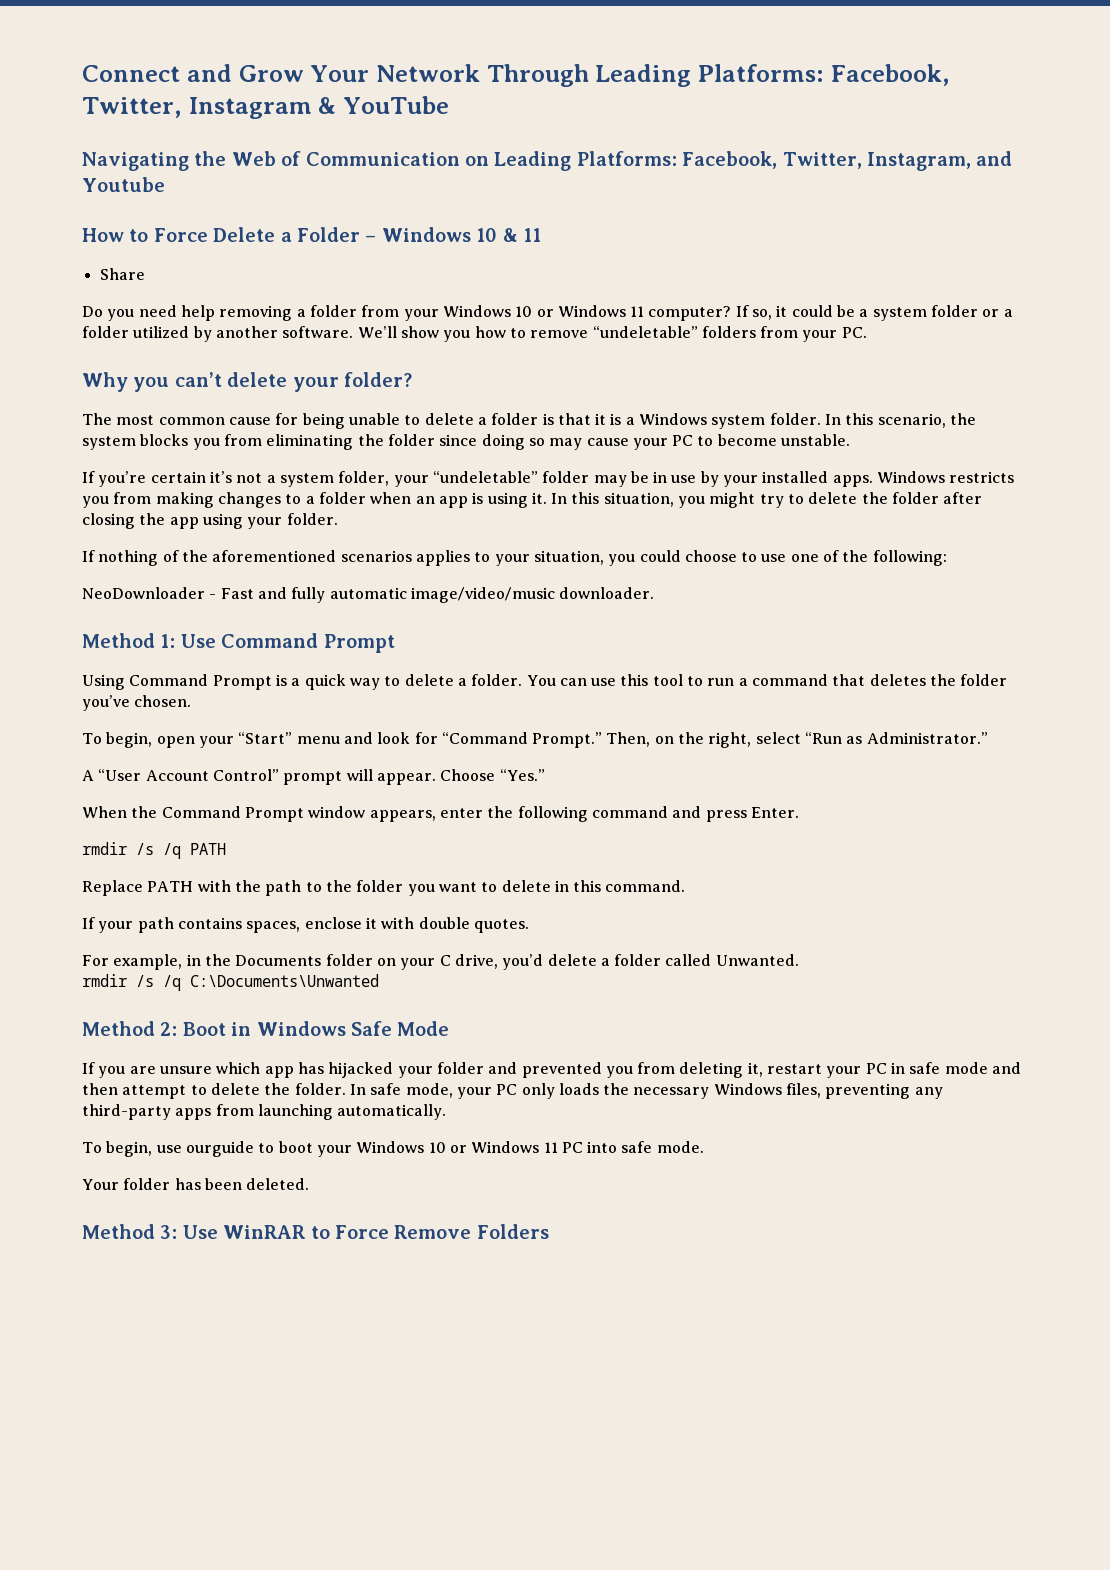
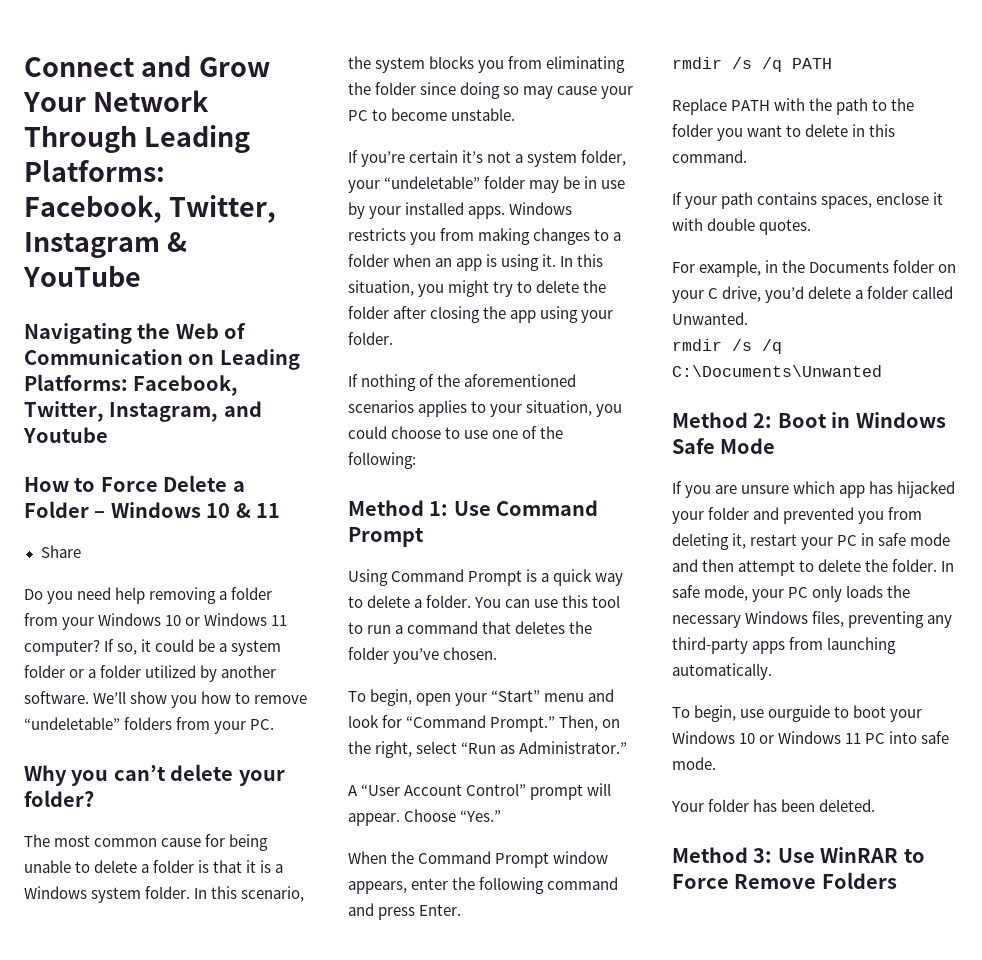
[82,587,655,603] // NeoDownloader - Fast and fully automatic image/video/music downloader. -> (416, 460) none

